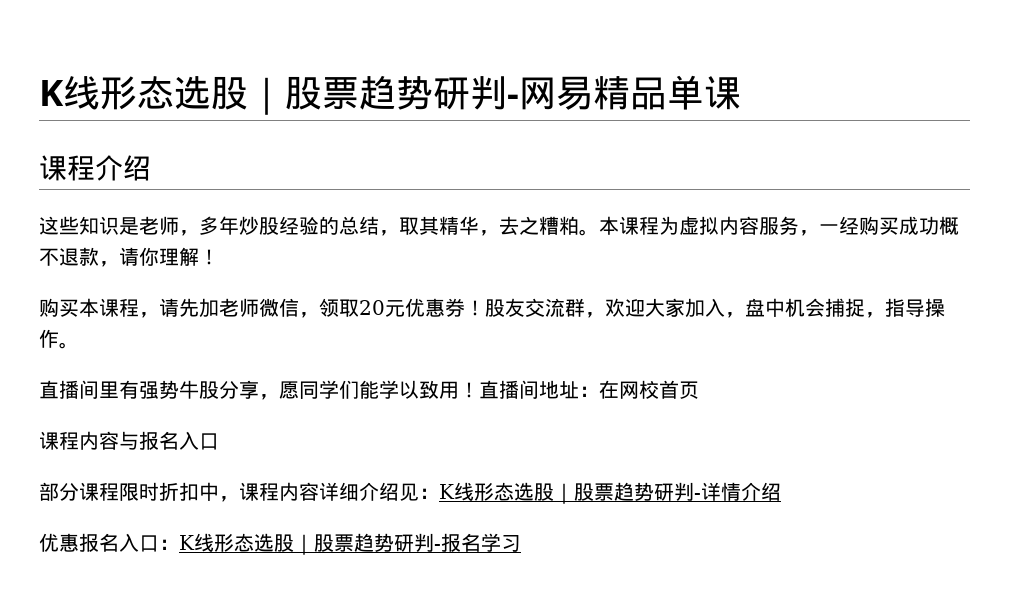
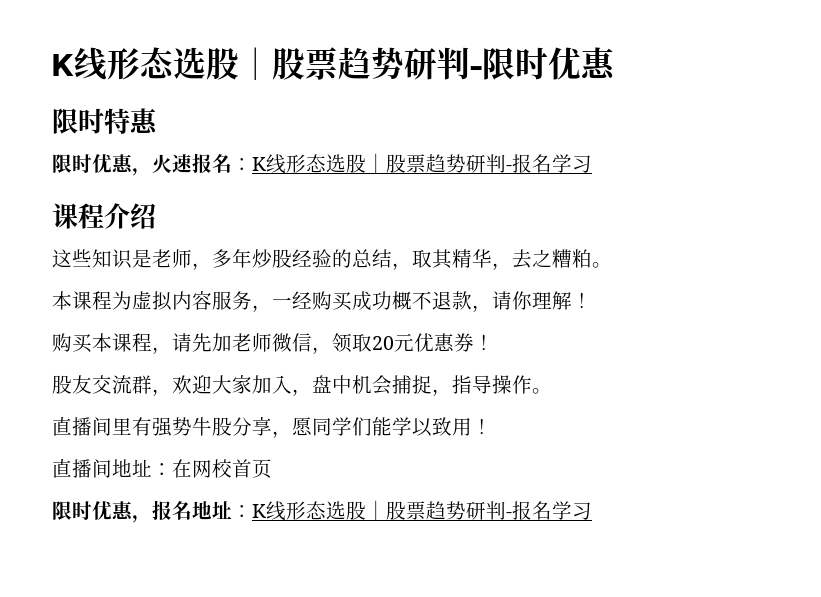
[39,75,741,115] K线形态选股｜股票趋势研判-网易精品单课 -> [52,47,617,81] [52,108,159,134] [52,153,592,176] K线形态选股｜股票趋势研判-限时优惠 // 限时特惠 // 限时优惠，火速报名：K线形态选股｜股票趋势研判-报名学习
(599, 232) none -> (612, 265) //
(485, 308) none -> (494, 342) //
(479, 390) none -> (492, 426) //
[39,431,219,450] [39,482,781,504] [39,533,159,552] 课程内容与报名入口 // 部分课程限时折扣中，课程内容详细介绍见：K线形态选股｜股票趋势研判-详情介绍 // 优惠报名入口 -> [52,500,232,523] 限时优惠，报名地址

